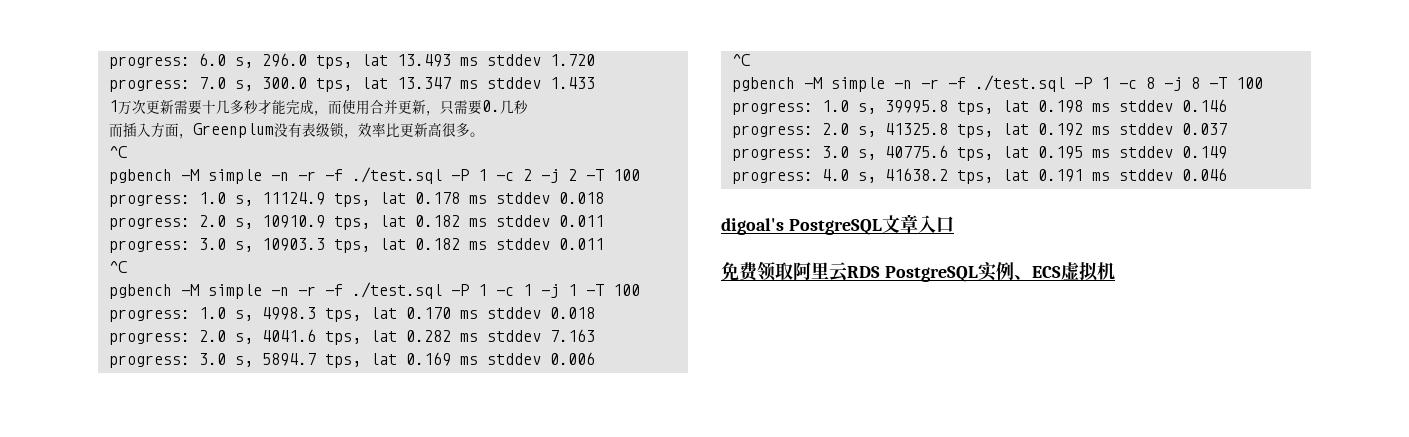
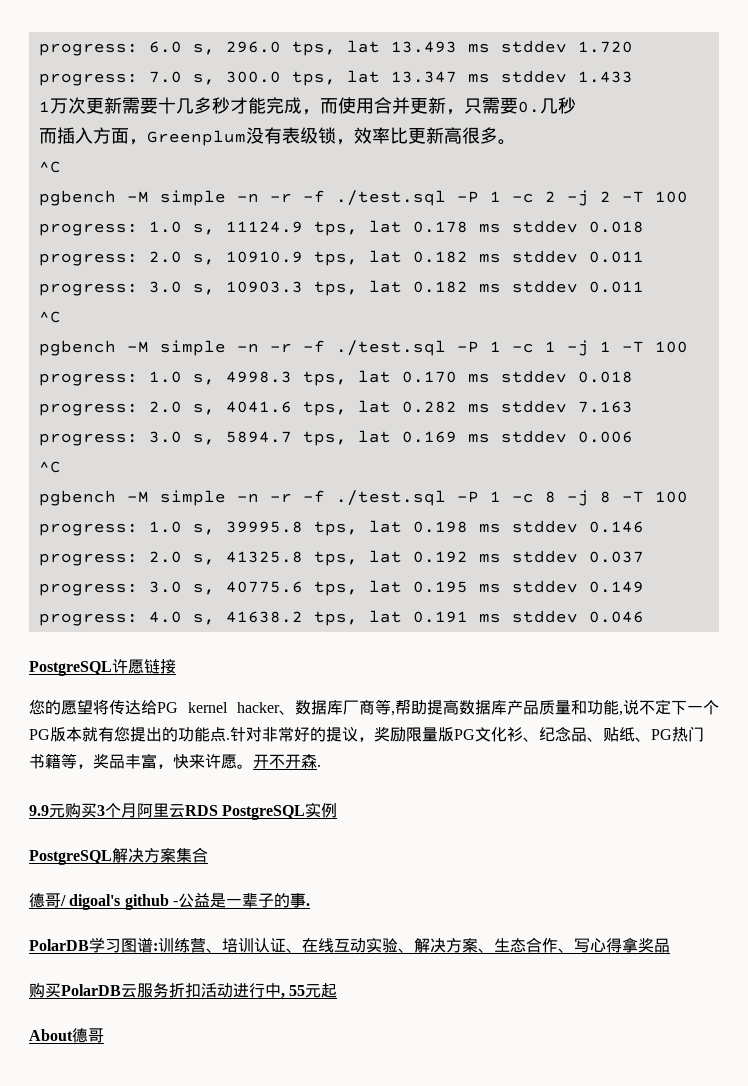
[721,214,954,235] [721,261,793,281] digoal's PostgreSQL文章入口 // 免费领取 -> [29,659,176,676] [29,699,719,716] [29,726,704,742] [29,753,321,769] [29,803,137,818] PostgreSQL许愿链接 // 您的愿望将传达给PG kernel hacker、数据库厂商等,帮助提高数据库产品质量和功能,说不定下一个PG版本就有您提出的功能点.针对非常好的提议，奖励限量版PG文化衫、纪念品、贴纸、PG热门书籍等，奖品丰富，快来许愿。开不开森. // 9.9元购买3个月
[1013,262,1115,281] 、ECS虚拟机 -> [29,847,208,865] [29,892,310,910] [29,937,670,953] [29,982,338,999] [29,1028,104,1043] // PostgreSQL解决方案集合 // 德哥/ digoal's github -公益是一辈子的事. // PolarDB学习图谱:训练营、培训认证、在线互动实验、解决方案、生态合作、写心得拿奖品 // 购买PolarDB云服务折扣活动进行中, 55元起 // About德哥

